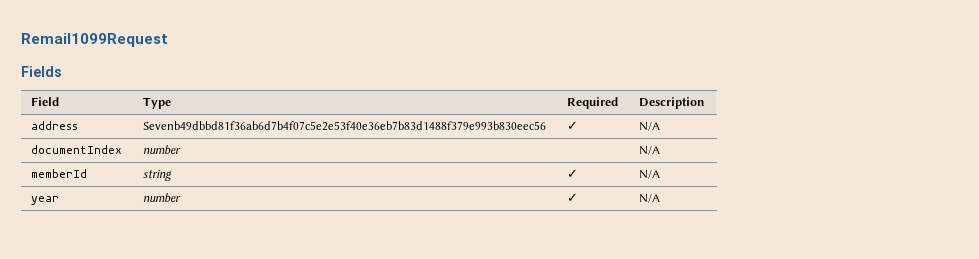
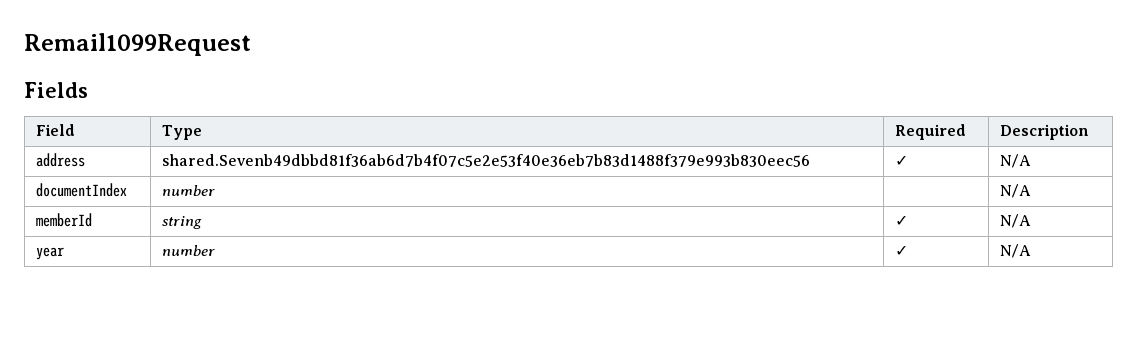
[143,121,547,131] Sevenb49dbbd81f36ab6d7b4f07c5e2e53f40e36eb7b83d1488f379e993b830eec56 -> [162,154,811,167] shared.Sevenb49dbbd81f36ab6d7b4f07c5e2e53f40e36eb7b83d1488f379e993b830eec56

